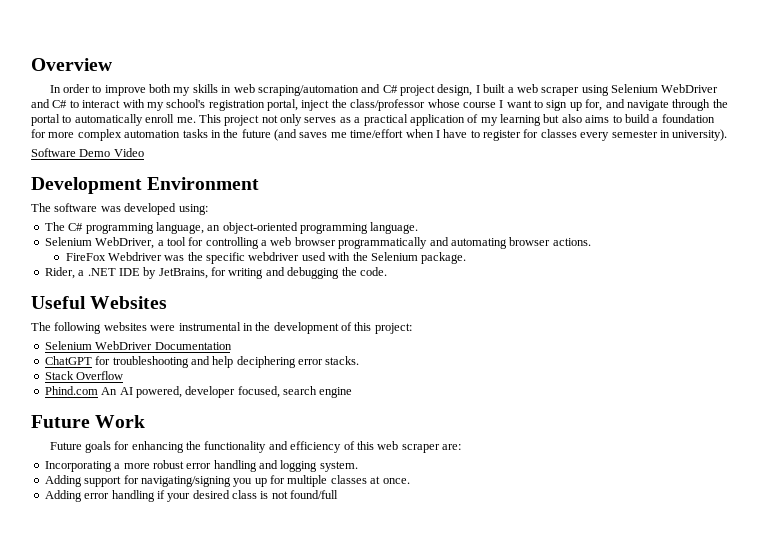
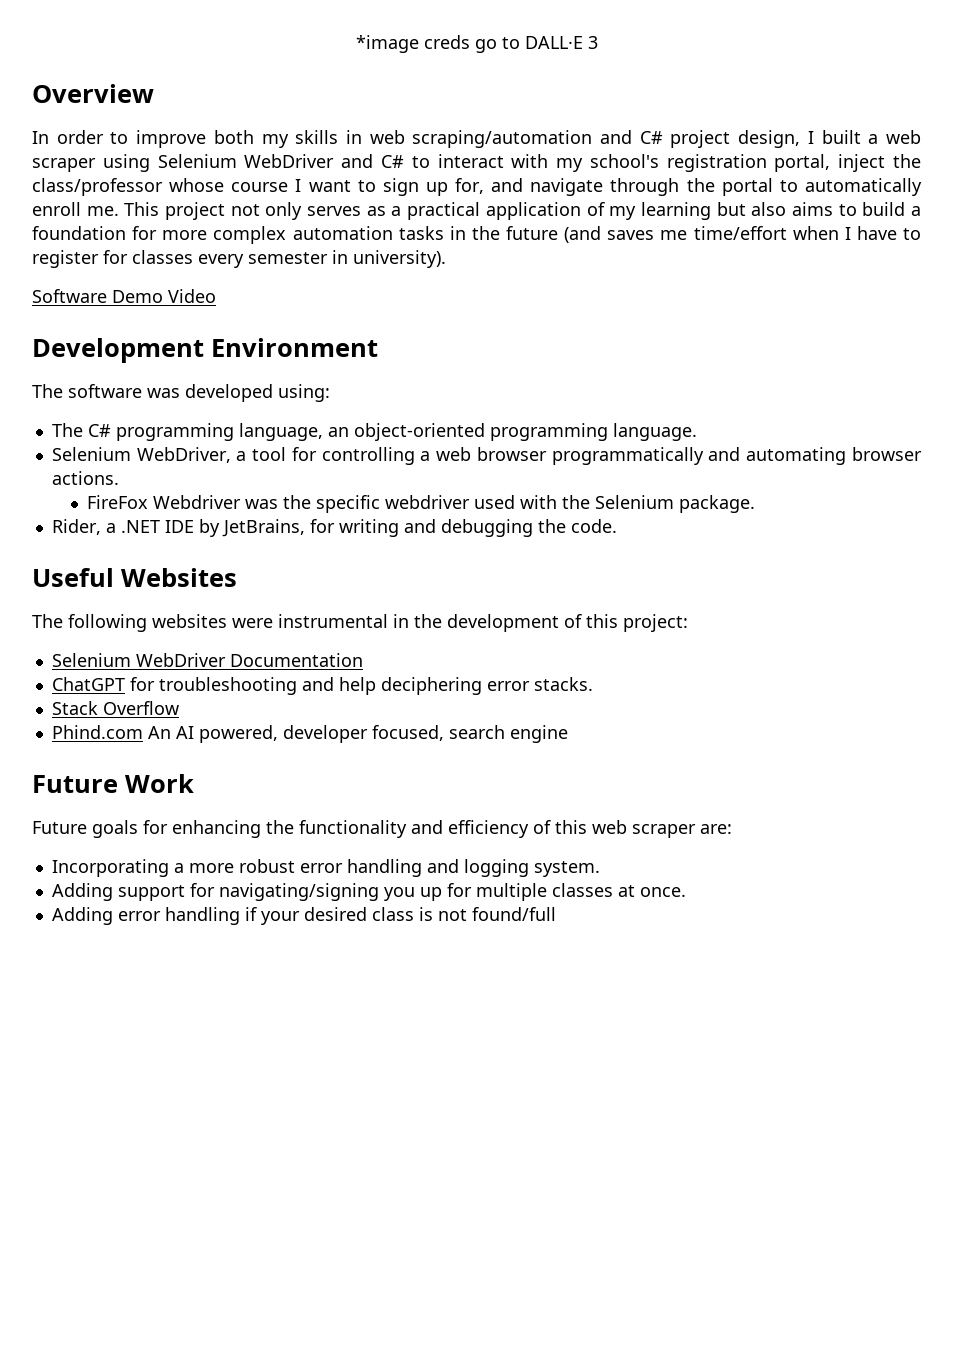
(31, 64) none -> [355,35,598,53] *image creds go to DALL·E 3 //

